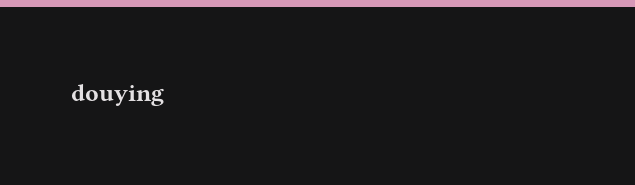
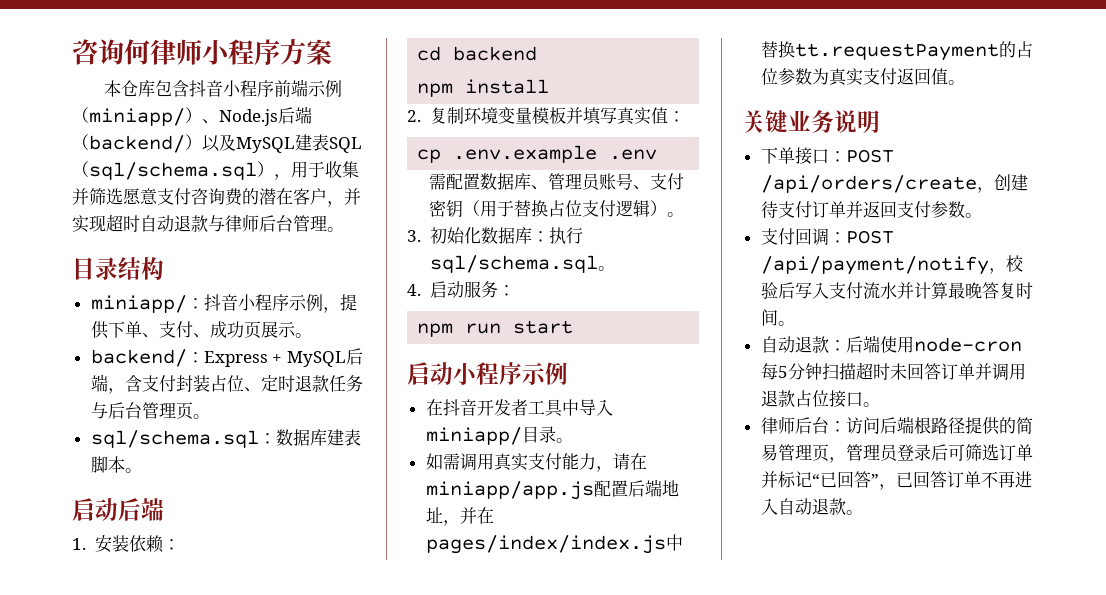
[71,84,164,106] douying -> [72,39,332,65] [103,79,342,97] [72,106,312,126] [72,134,362,153] [72,161,359,180] [72,188,361,207] [72,214,344,233] [72,257,164,280] [90,294,357,313] [90,321,312,339] [90,348,363,367] [90,374,363,394] [90,402,210,420] [90,429,361,448] [90,456,142,473] [72,498,164,521] [72,535,180,553] [417,46,538,61] [417,79,550,97] [407,107,685,125] [417,145,658,163] [428,173,684,191] [428,200,684,218] [407,227,583,244] [429,255,615,273] [407,281,515,298] [417,320,574,337] [407,362,568,385] [425,399,613,417] [425,426,573,445] [425,453,647,472] [425,479,679,500] [425,507,494,526] [425,534,683,554] [760,41,1033,61] [760,68,965,86] [742,110,880,133] [760,147,894,165] [760,174,1028,193] [760,201,982,218] [760,228,894,246] [760,255,1024,275] [760,282,1033,299] [760,309,795,326] [760,335,1022,353] [760,362,1026,381] [760,390,880,408] [760,416,1033,435] [760,444,1033,463] [760,471,1032,490] [760,498,863,515] 咨询何律师小程序方案 // 本仓库包含抖音小程序前端示例（miniapp/）、Node.js后端（backend/）以及MySQL建表SQL（sql/schema.sql），用于收集并筛选愿意支付咨询费的潜在客户，并实现超时自动退款与律师后台管理。 // 目录结构 // miniapp/：抖音小程序示例，提供下单、支付、成功页展示。 // backend/：Express + MySQL后端，含支付封装占位、定时退款任务与后台管理页。 // sql/schema.sql：数据库建表脚本。 // 启动后端 // 1.安装依赖： // cd backend // npm install // 2.复制环境变量模板并填写真实值： // cp .env.example .env // 需配置数据库、管理员账号、支付密钥（用于替换占位支付逻辑）。 // 3.初始化数据库：执行sql/schema.sql。 // 4.启动服务： // npm run start // 启动小程序示例 // 在抖音开发者工具中导入miniapp/目录。 // 如需调用真实支付能力，请在miniapp/app.js配置后端地址，并在pages/index/index.js中替换tt.requestPayment的占位参数为真实支付返回值。 // 关键业务说明 // 下单接口：POST /api/orders/create，创建待支付订单并返回支付参数。 // 支付回调：POST /api/payment/notify，校验后写入支付流水并计算最晚答复时间。 // 自动退款：后端使用node-cron每5分钟扫描超时未回答订单并调用退款占位接口。 // 律师后台：访问后端根路径提供的简易管理页，管理员登录后可筛选订单并标记“已回答”，已回答订单不再进入自动退款。

